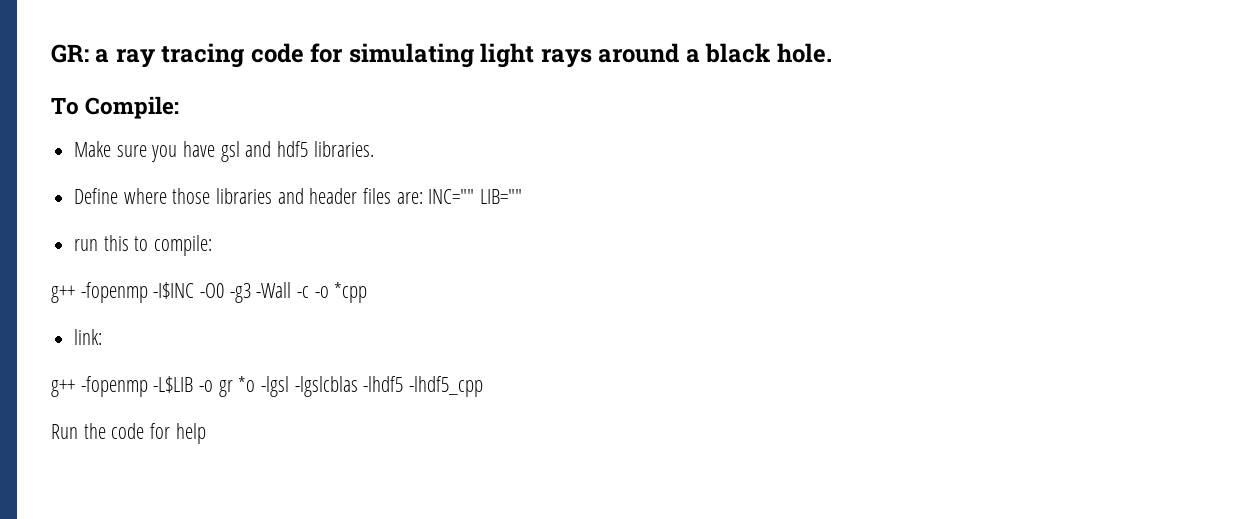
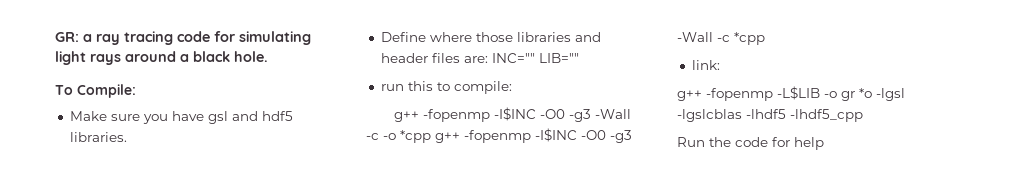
(368, 292) none -> [435,128,632,143] [677,32,765,45] g++ -fopenmp -I$INC -O0 -g3 -Wall -c *cpp

